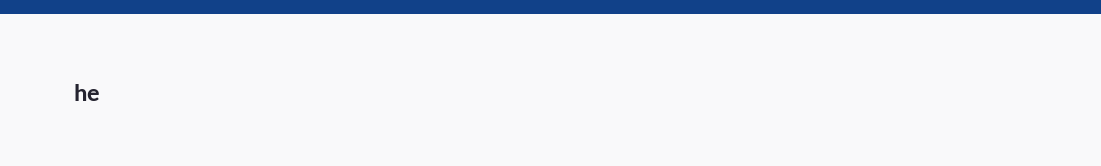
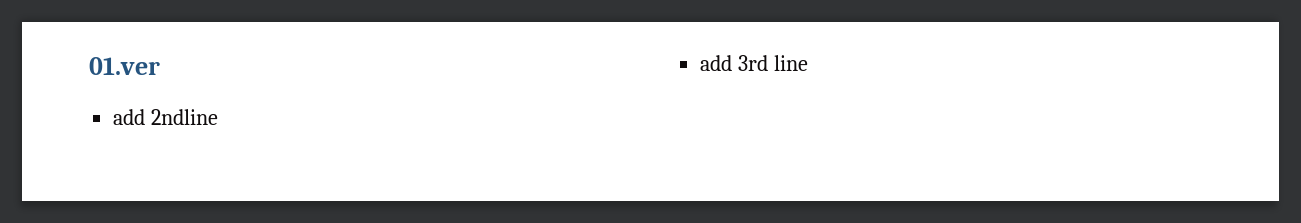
[74,84,100,101] he -> [89,57,160,75] [113,109,219,125] [700,55,809,71] 01.ver // add 2ndline // add 3rd line

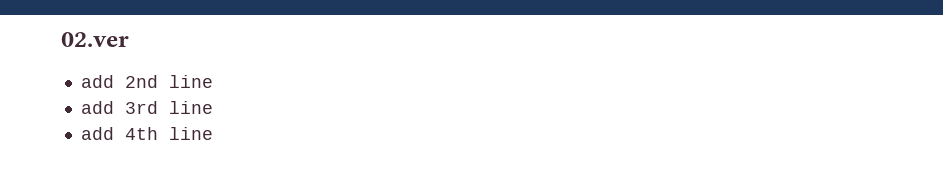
[89,57,160,75] [113,109,219,125] 01.ver // add 2ndline -> [61,32,129,47] [80,75,213,88] 02.ver // add 2nd line
(809, 63) none -> [80,127,213,140] // add 4th line

